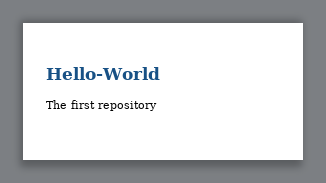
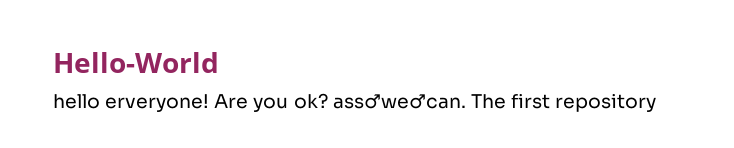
(160, 73) none -> [53,93,466,112] hello erveryone! Are you ok? ass♂we♂can.

